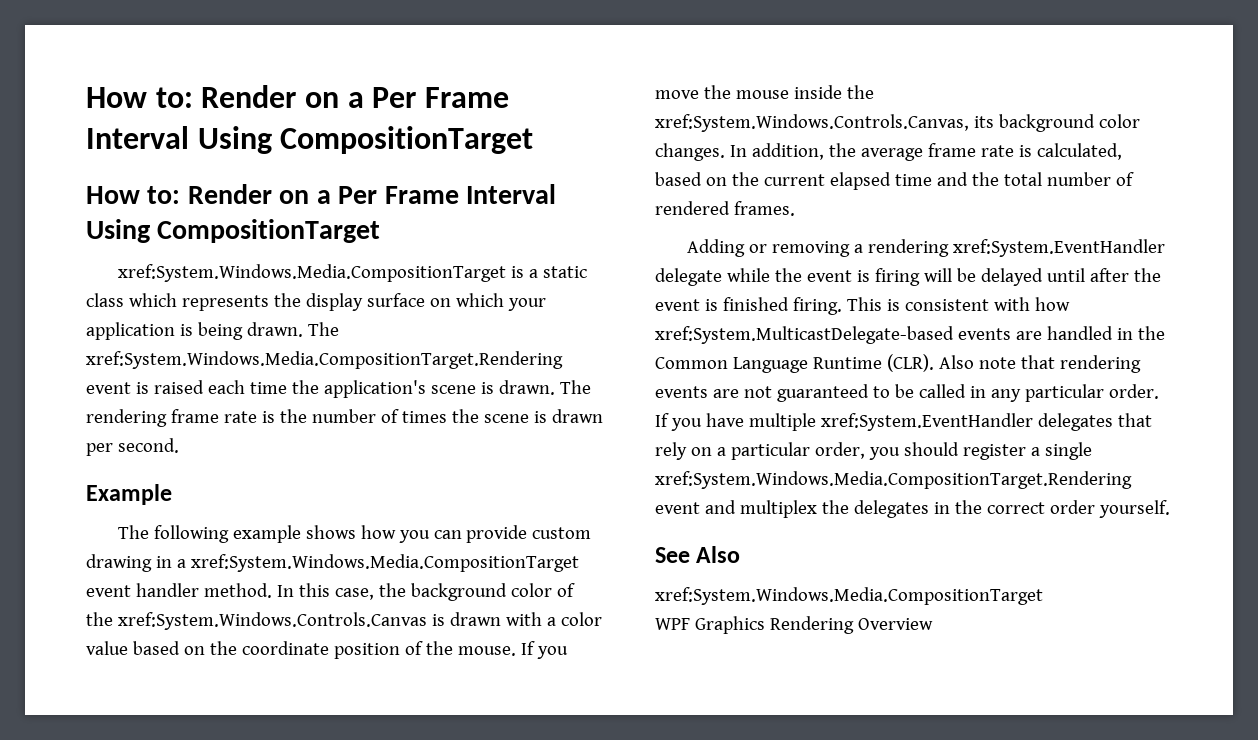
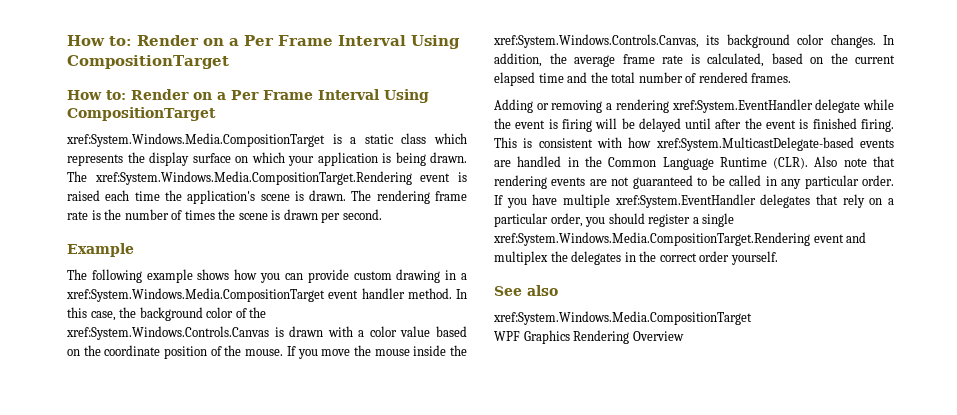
[696,546,741,563] Also -> [527,285,558,296] also

